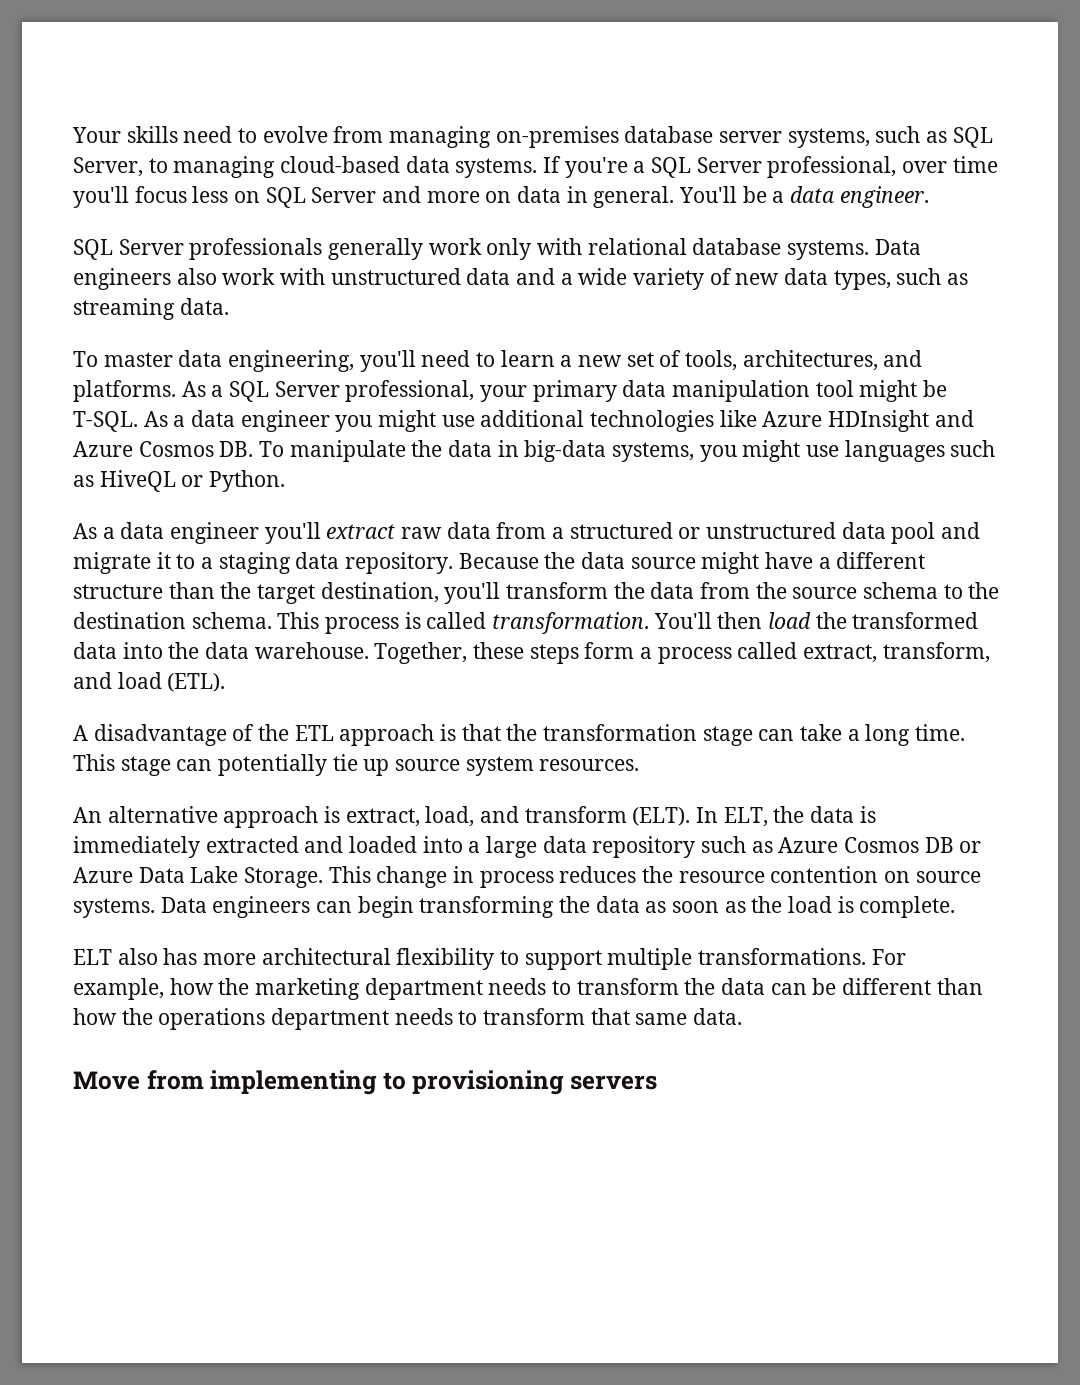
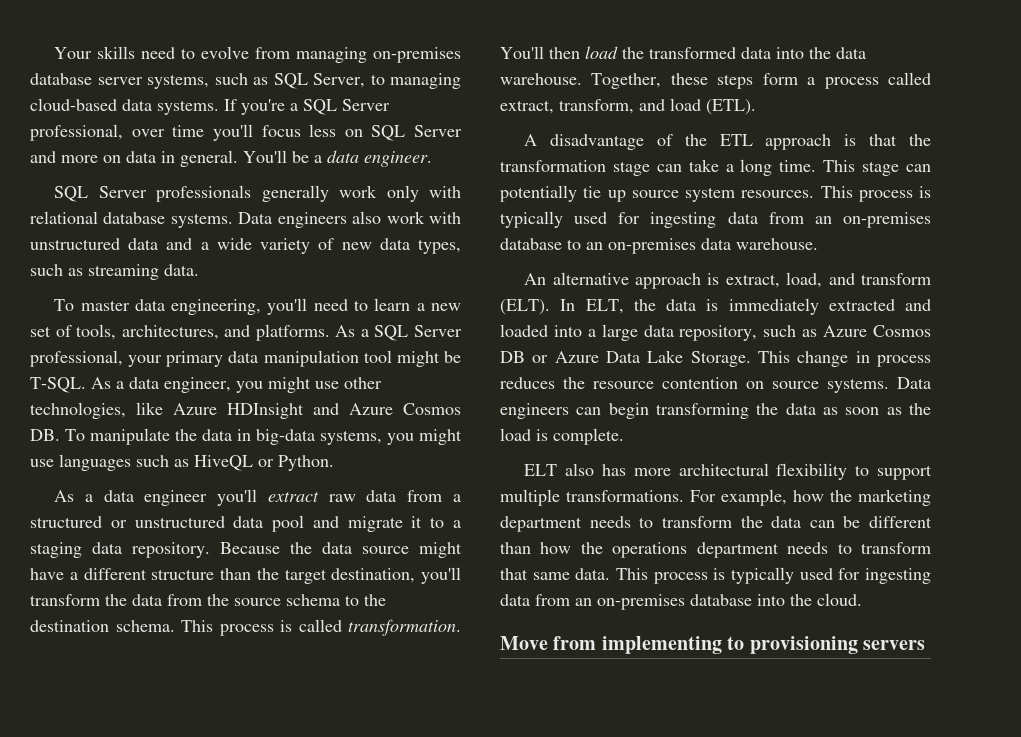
[240,410,715,432] engineer you might use additional technologies -> [164,377,382,393] [30,402,126,419] engineer, you might use other technologies,
(640, 765) none -> [820,186,931,202] [500,211,931,228] [500,238,818,254] This process is typically used for ingesting data from an on-premises database to an on-premises data warehouse.
[592,836,696,858] repository -> [679,325,758,341] repository,
(743, 1016) none -> [616,567,931,584] [500,593,862,610] This process is typically used for ingesting data from an on-premises database into the cloud.

